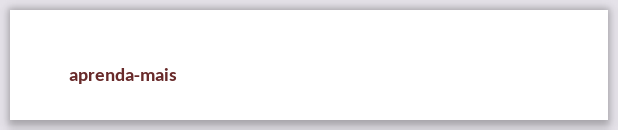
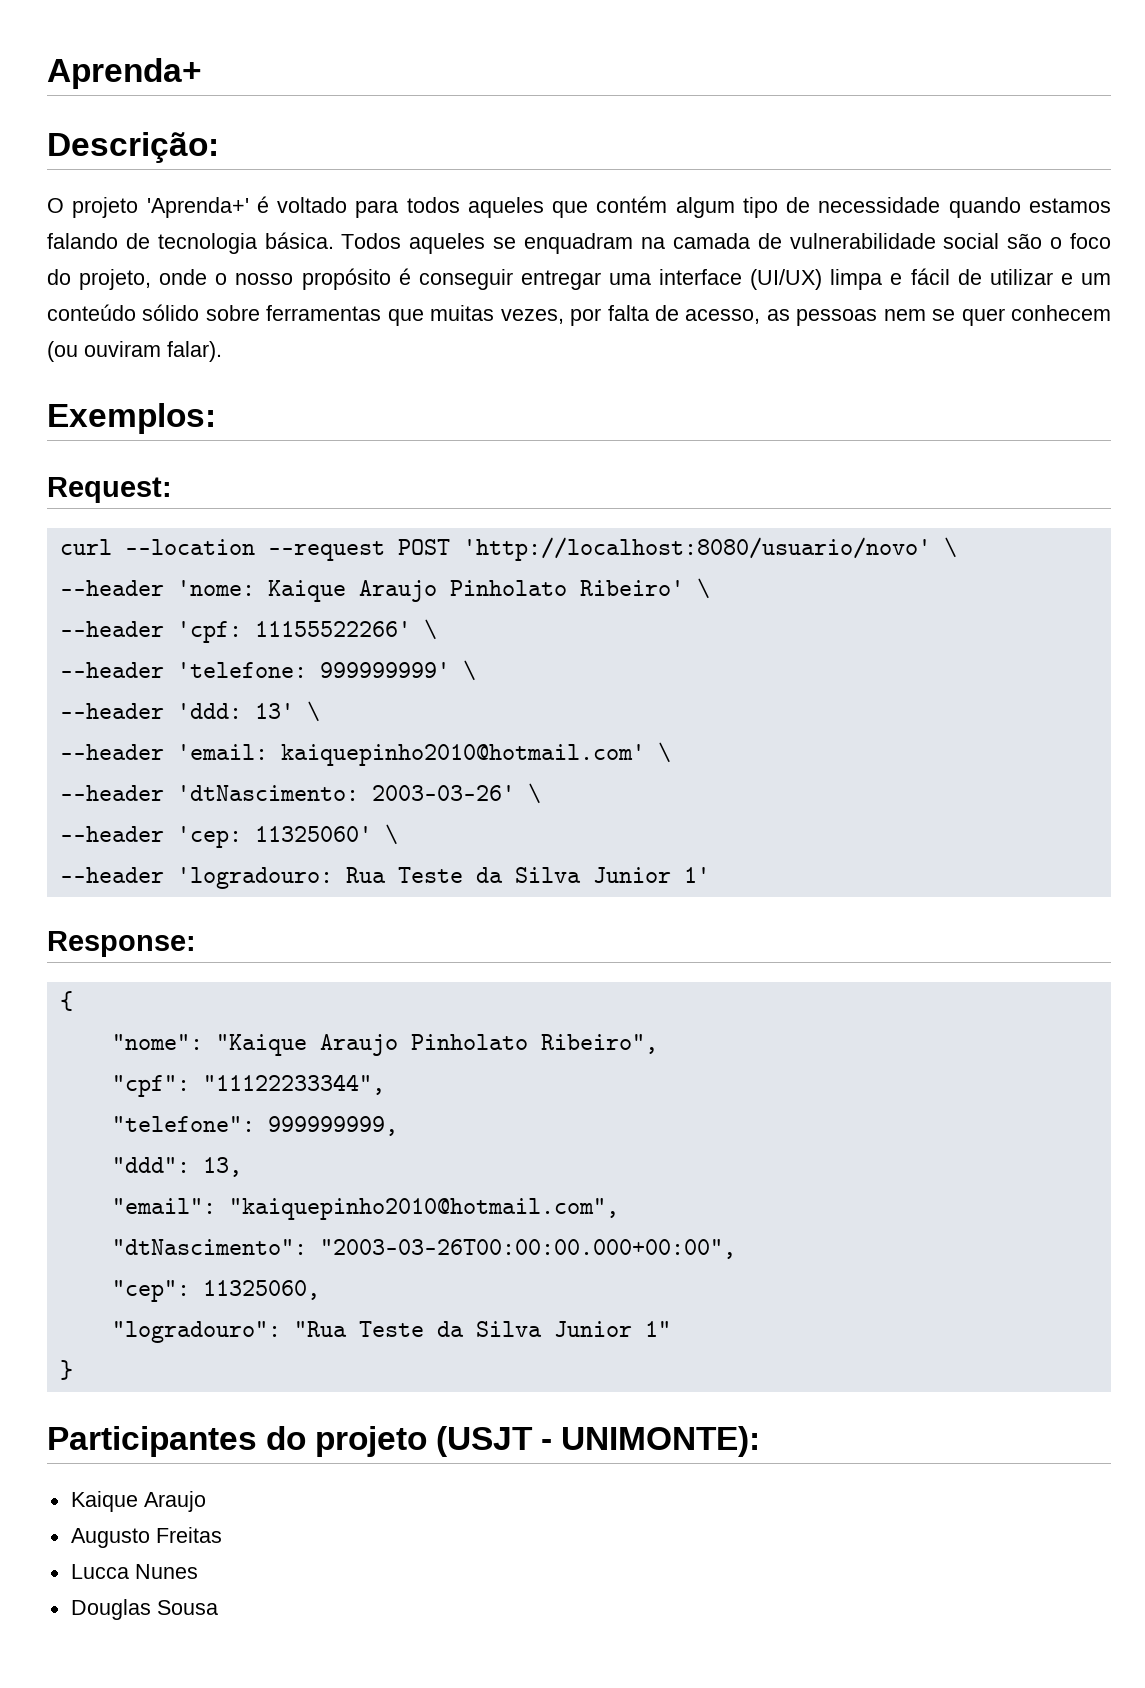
[69,68,177,84] aprenda-mais -> [47,58,202,89] [47,132,219,163] [47,196,1111,218] [47,232,1111,254] [47,268,1111,290] [47,304,1111,326] [47,341,222,362] [47,403,216,434] [47,477,172,503] [59,537,957,561] [59,578,710,602] [59,619,437,643] [59,660,476,681] [59,701,320,722] [59,742,671,766] [59,783,541,804] [59,824,398,848] [59,867,710,889] [47,931,196,957] [59,991,73,1011] [111,1034,658,1056] [111,1074,385,1097] [111,1116,398,1136] [111,1157,242,1177] [111,1198,619,1220] [111,1239,736,1259] [111,1280,320,1302] [111,1321,671,1343] [59,1360,73,1380] [47,1426,761,1457] [70,1491,206,1512] [70,1527,222,1548] [70,1564,198,1579] [70,1599,218,1620] Aprenda+ // Descrição: // O projeto 'Aprenda+' é voltado para todos aqueles que contém algum tipo de necessidade quando estamos falando de tecnologia básica. Todos aqueles se enquadram na camada de vulnerabilidade social são o foco do projeto, onde o nosso propósito é conseguir entregar uma interface (UI/UX) limpa e fácil de utilizar e um conteúdo sólido sobre ferramentas que muitas vezes, por falta de acesso, as pessoas nem se quer conhecem (ou ouviram falar). // Exemplos: // Request: // curl --location --request POST 'http://localhost:8080/usuario/novo' \ // --header 'nome: Kaique Araujo Pinholato Ribeiro' \ // --header 'cpf: 11155522266' \ // --header 'telefone: 999999999' \ // --header 'ddd: 13' \ // --header 'email: kaiquepinho2010@hotmail.com' \ // --header 'dtNascimento: 2003-03-26' \ // --header 'cep: 11325060' \ // --header 'logradouro: Rua Teste da Silva Junior 1' // Response: // { // "nome": "Kaique Araujo Pinholato Ribeiro", // "cpf": "11122233344", // "telefone": 999999999, // "ddd": 13, // "email": "kaiquepinho2010@hotmail.com", // "dtNascimento": "2003-03-26T00:00:00.000+00:00", // "cep": 11325060, // "logradouro": "Rua Teste da Silva Junior 1" // } // Participantes do projeto (USJT - UNIMONTE): // Kaique Araujo // Augusto Freitas // Lucca Nunes // Douglas Sousa

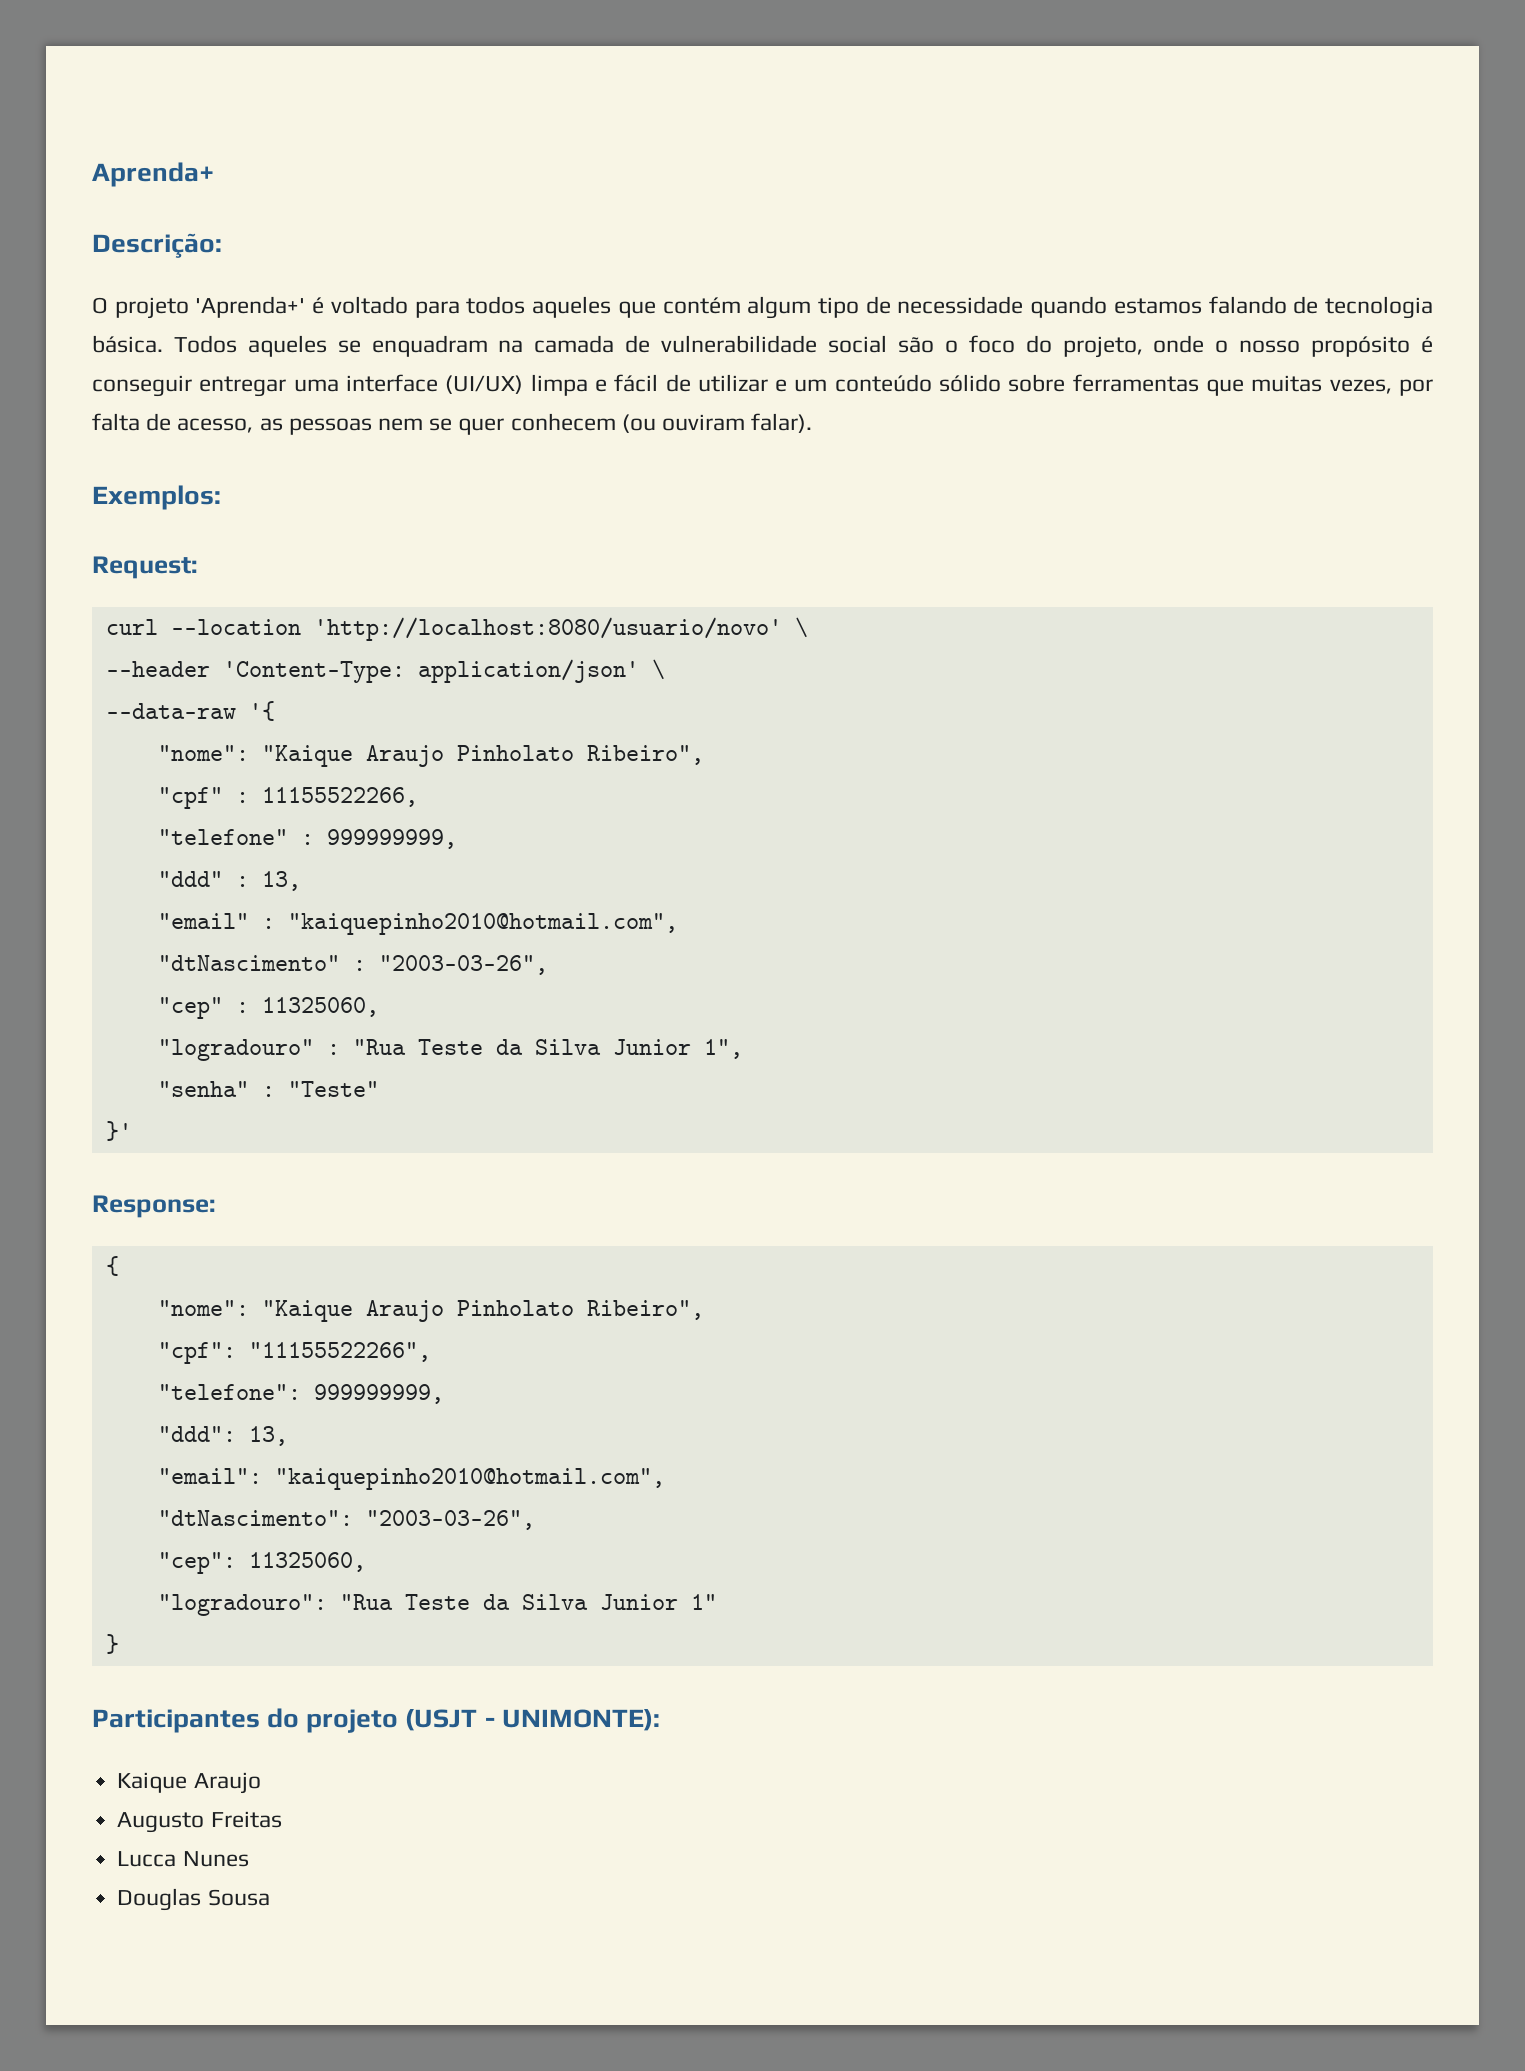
[267,539,450,561] --request POST -> (301, 627) none
[176,578,710,602] [59,619,437,643] [59,660,476,681] [59,701,320,722] [59,742,671,766] [59,783,541,804] [59,824,398,848] [59,867,710,889] 'nome: Kaique Araujo Pinholato Ribeiro' \ // --header 'cpf: 11155522266' \ // --header 'telefone: 999999999' \ // --header 'ddd: 13' \ // --header 'email: kaiquepinho2010@hotmail.com' \ // --header 'dtNascimento: 2003-03-26' \ // --header 'cep: 11325060' \ // --header 'logradouro: Rua Teste da Silva Junior 1' -> [222,659,665,683] [105,701,275,721] [157,745,704,767] [157,787,418,809] [157,829,457,849] [157,871,301,891] [157,913,678,935] [157,955,548,975] [157,997,379,1019] [157,1039,743,1061] [157,1081,379,1097] [105,1121,132,1141] 'Content-Type: application/json' \ // --data-raw '{ // "nome": "Kaique Araujo Pinholato Ribeiro", // "cpf" : 11155522266, // "telefone" : 999999999, // "ddd" : 13, // "email" : "kaiquepinho2010@hotmail.com", // "dtNascimento" : "2003-03-26", // "cep" : 11325060, // "logradouro" : "Rua Teste da Silva Junior 1", // "senha" : "Teste" // }'
[202,1074,385,1095] "11122233344", -> [248,1342,431,1362] "11155522266",
[319,1239,736,1259] "2003-03-26T00:00:00.000+00:00", -> [365,1510,535,1530] "2003-03-26",

